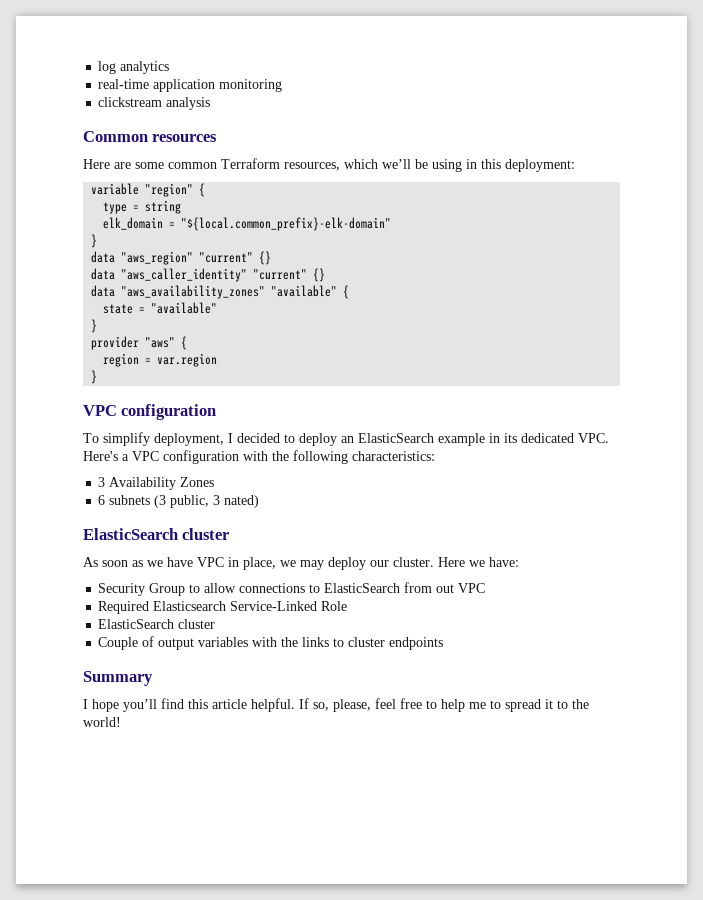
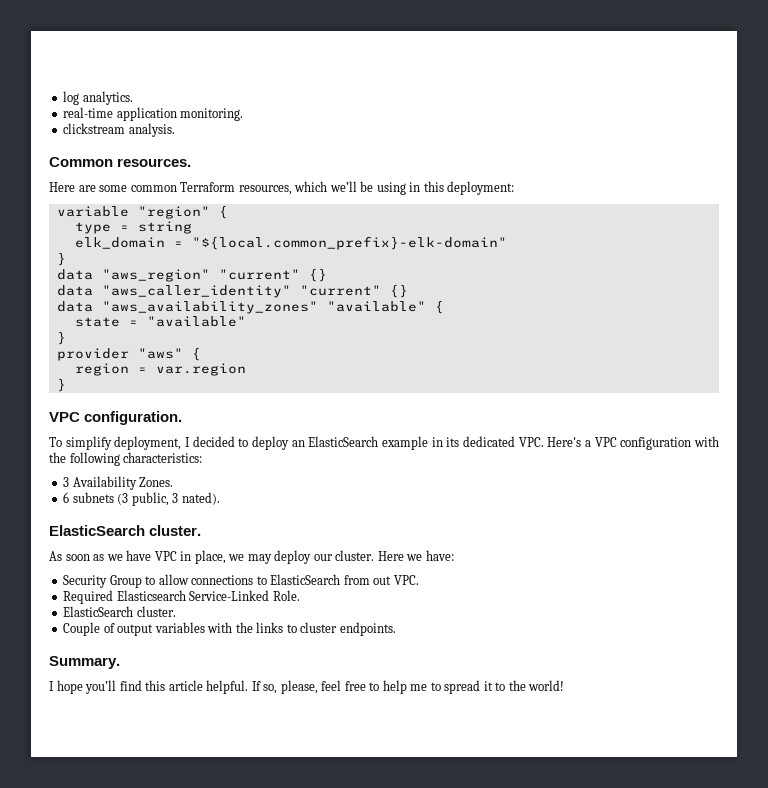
[120,61,170,74] analytics -> [82,91,133,105] analytics.
[219,79,283,92] monitoring -> [180,108,244,121] monitoring.
[166,97,211,110] analysis -> [128,123,175,137] analysis.
[152,134,218,142] resources -> [117,158,192,167] resources.
[121,404,217,420] configuration -> [84,411,183,425] configuration.
[180,477,215,487] Zones -> [139,477,174,487] Zones.
[224,495,260,508] [83,528,230,540] nated) // ElasticSearch cluster -> [181,492,220,505] [49,525,202,536] nated). // ElasticSearch cluster.
[458,583,486,593] VPC -> [393,575,419,585] VPC.
[321,601,348,611] [98,619,216,629] Role // ElasticSearch cluster -> [272,590,300,601] [63,606,176,617] Role. // ElasticSearch cluster.
[389,637,444,650] [83,671,153,686] endpoints // Summary -> [339,622,396,636] [49,656,120,669] endpoints. // Summary.

